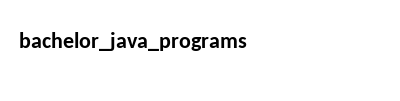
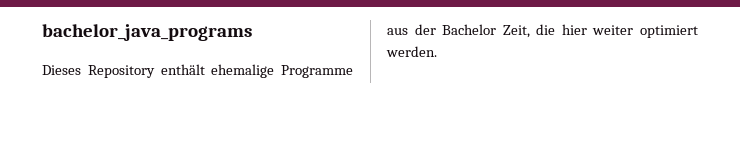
(247, 41) none -> [42,64,353,78] [387,24,698,38] [386,46,437,57] // Dieses Repository enthält ehemalige Programme aus der Bachelor Zeit, die hier weiter optimiert werden.

